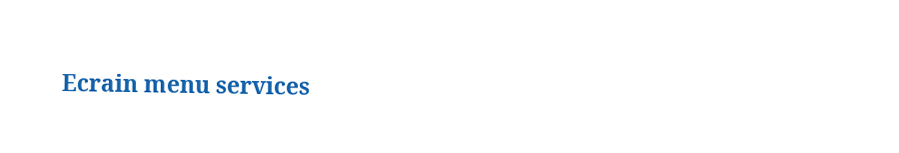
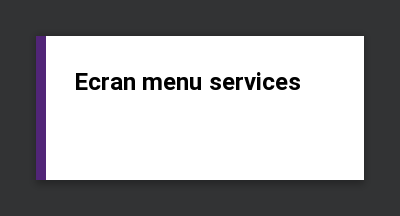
[61,72,138,93] Ecrain -> [74,73,136,90] Ecran

